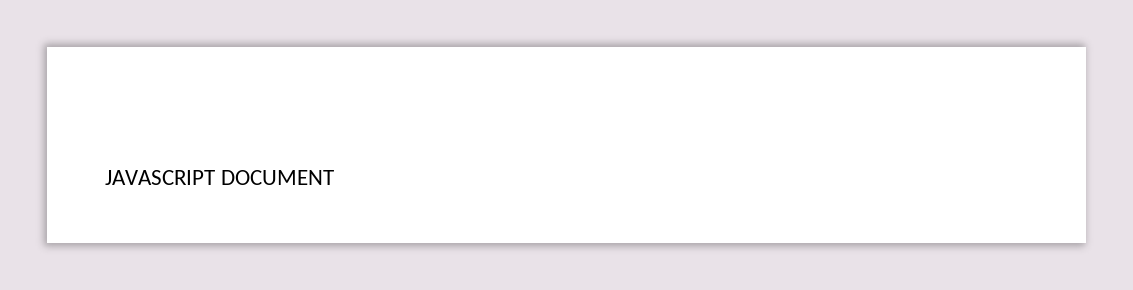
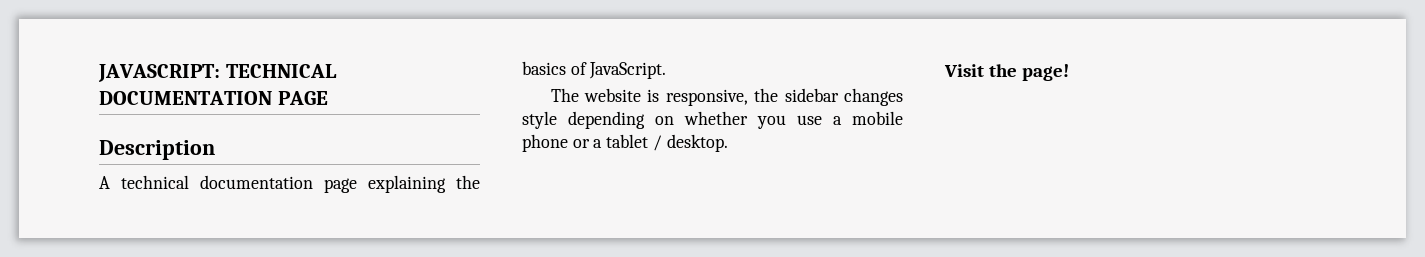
[105,170,335,185] JAVASCRIPT DOCUMENT -> [98,64,337,82] [99,91,328,105] [99,140,215,160] [99,175,480,193] [522,61,667,79] [550,88,903,106] [522,111,903,129] [522,134,728,152] [944,64,1070,81] JAVASCRIPT: TECHNICAL DOCUMENTATION PAGE // Description // A technical documentation page explaining the basics of JavaScript. // The website is responsive, the sidebar changes style depending on whether you use a mobile phone or a tablet / desktop. // Visit the page!

